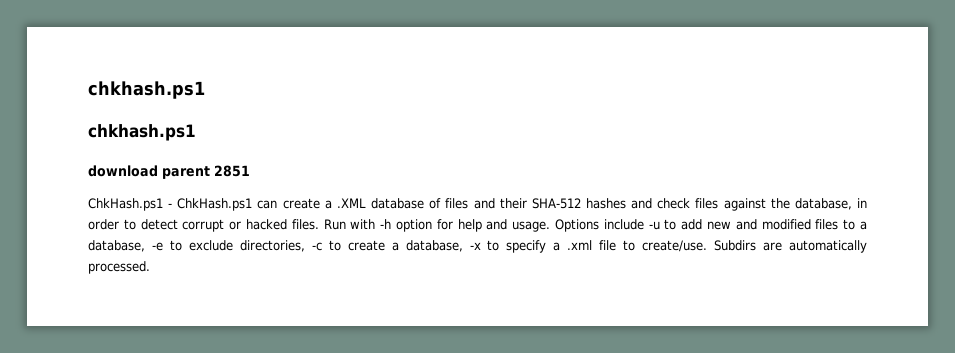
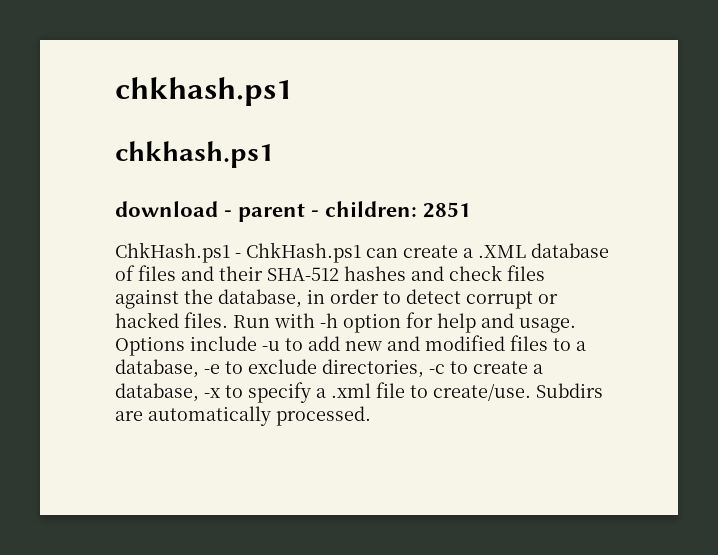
[162,166,210,179] parent -> [224,201,418,222] - parent - children:

